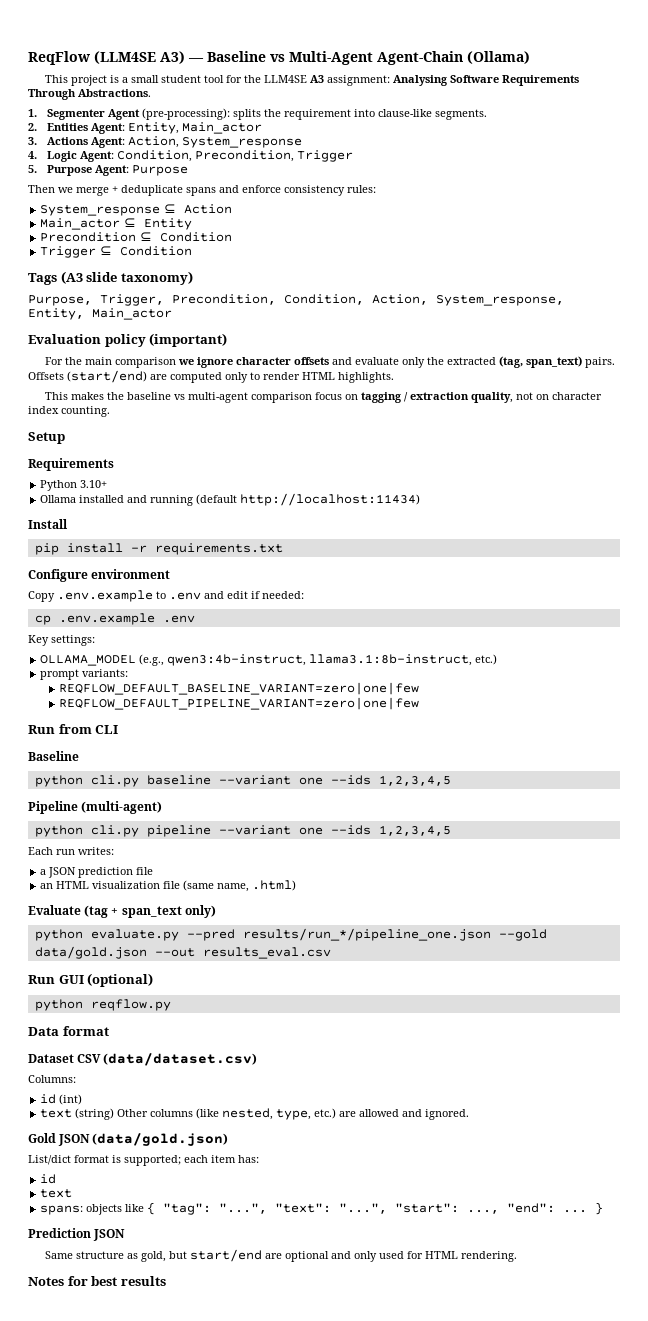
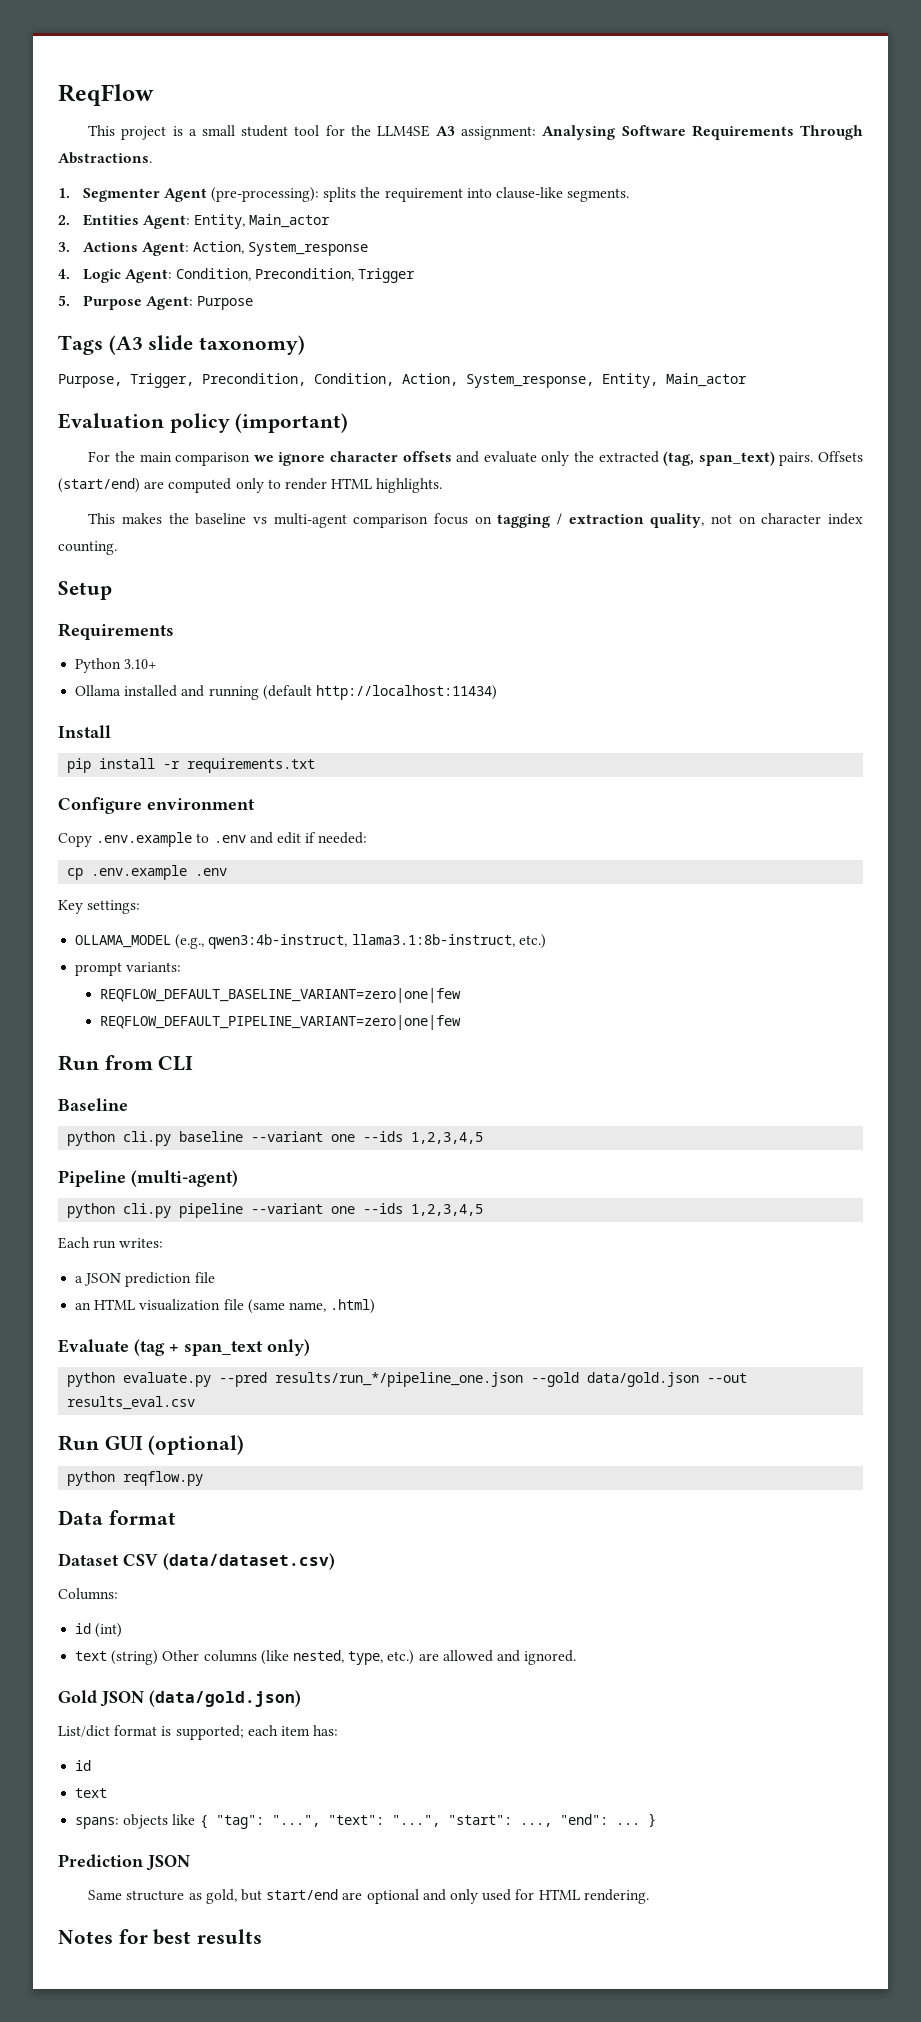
[94,51,530,65] (LLM4SE A3) — Baseline vs Multi‑Agent Agent‑Chain (Ollama) -> (154, 95) none
[28,185,376,196] [40,204,233,216] [40,218,193,230] [40,232,233,242] [40,246,193,258] // Then we merge + deduplicate spans and enforce consistency rules: // System_response ⊆ Action // Main_actor ⊆ Entity // Precondition ⊆ Condition // Trigger ⊆ Condition -> (253, 303) none

